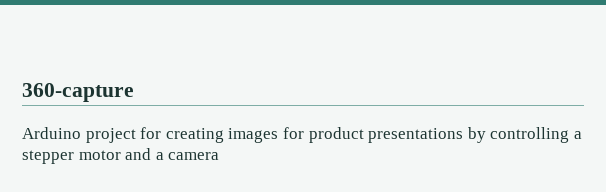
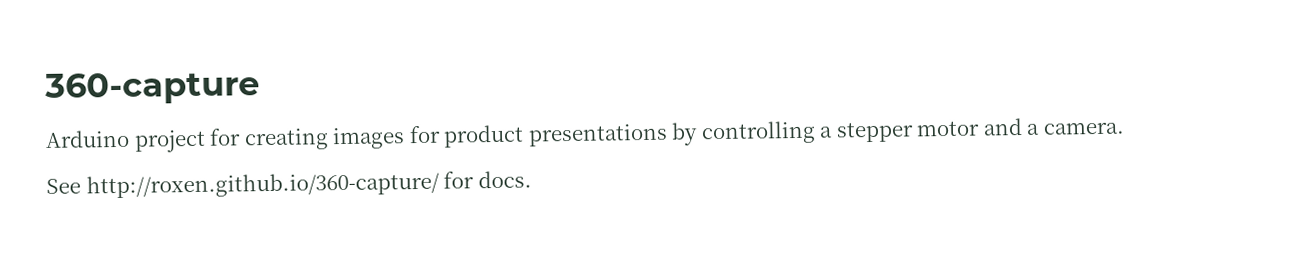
[168,152,220,160] camera -> [1043,121,1126,135] [46,170,532,199] camera. // See http://roxen.github.io/360-capture/ for docs.

